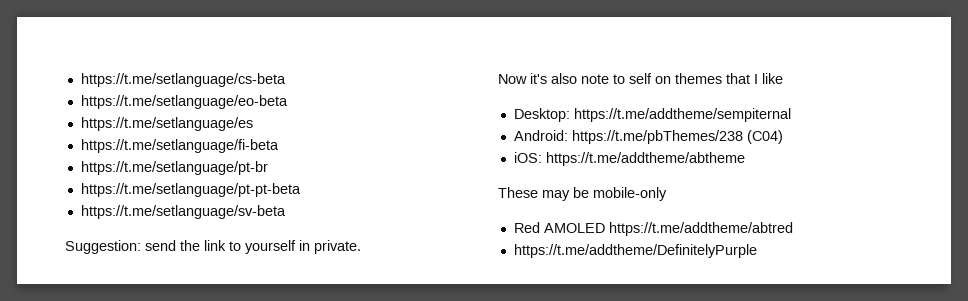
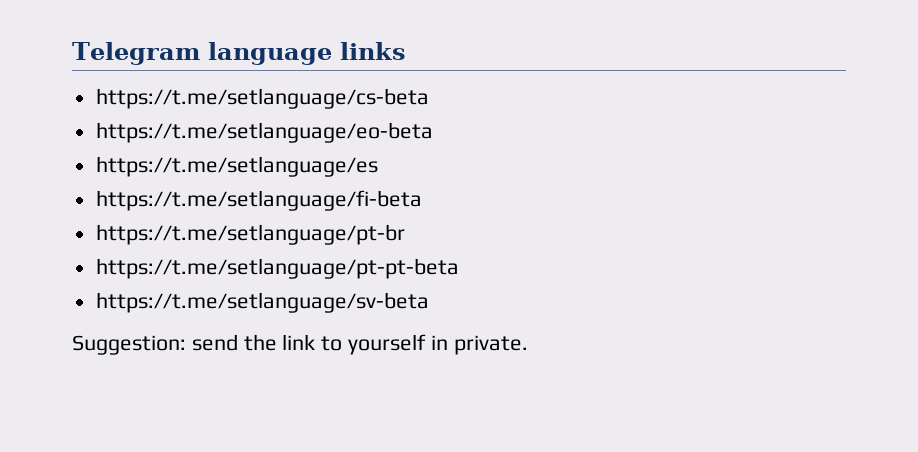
(80, 80) none -> [72,42,406,65] Telegram language links //
[498,73,783,84] [513,108,791,122] [513,130,783,144] [513,152,745,166] [498,187,667,201] [513,222,793,236] [513,244,757,258] // Now it's also note to self on themes that I like // Desktop: https://t.me/addtheme/sempiternal // Android: https://t.me/pbThemes/238 (C04) // iOS: https://t.me/addtheme/abtheme // These may be mobile-only // Red AMOLED https://t.me/addtheme/abtred // https://t.me/addtheme/DefinitelyPurple -> (528, 345) none

